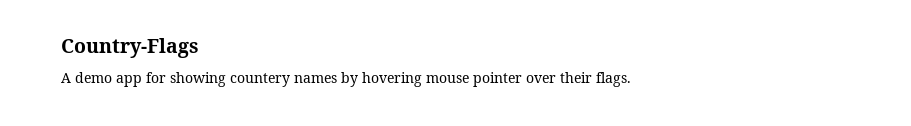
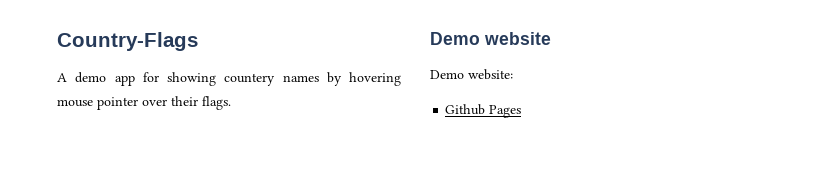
(631, 79) none -> [430,32,551,45] [430,69,513,80] [445,104,522,118] // Demo website // Demo website: // Github Pages

